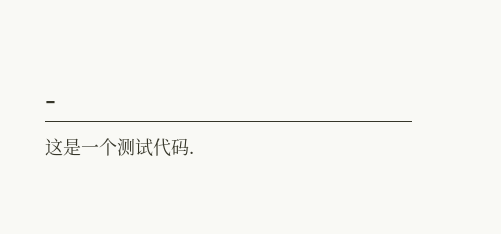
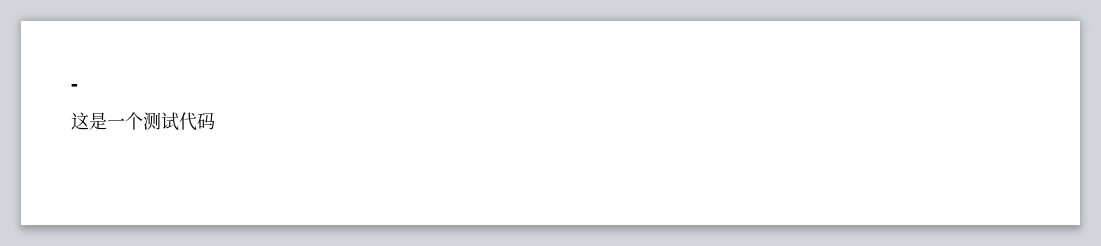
[189,151,194,154] . -> (215, 121) none

